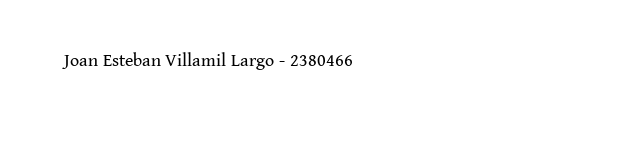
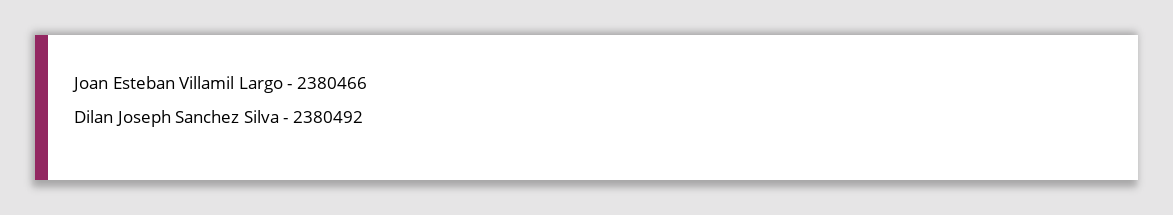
(353, 60) none -> [74,110,363,127] // Dilan Joseph Sanchez Silva - 2380492

